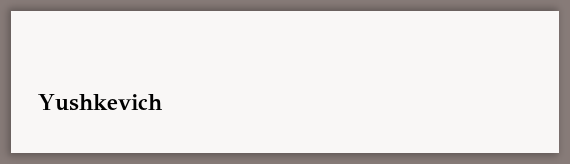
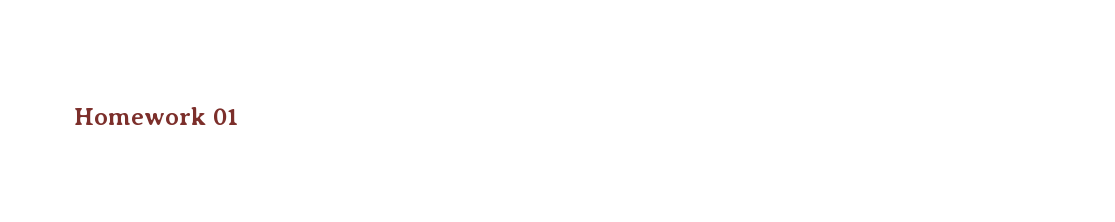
[38,94,163,111] Yushkevich -> [74,107,239,125] Homework 01

